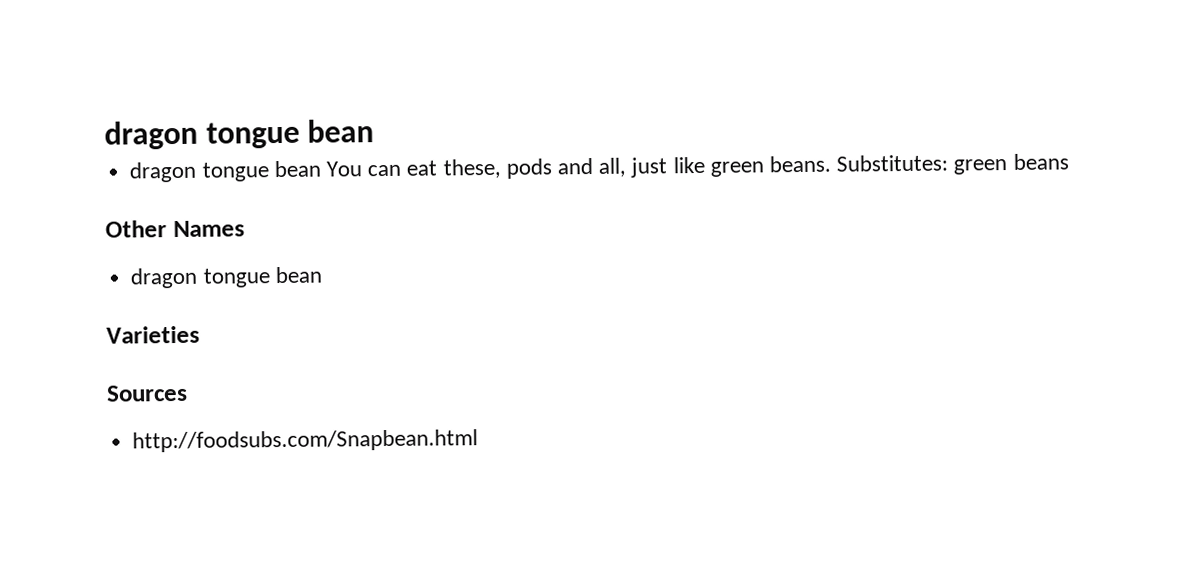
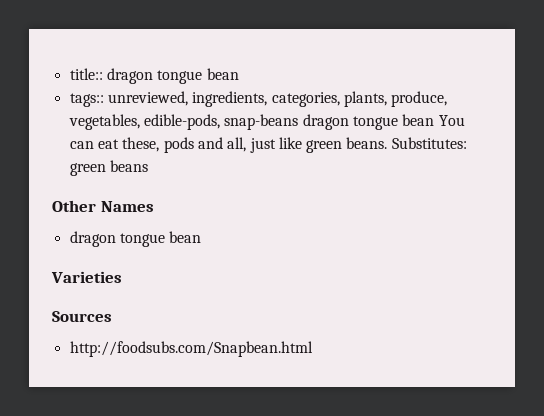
[104,119,375,150] dragon tongue bean // -> [69,68,239,84] [69,91,448,107] [68,114,299,130] title:: dragon tongue bean // tags:: unreviewed, ingredients, categories, plants, produce, vegetables, edible-pods, snap-beans

